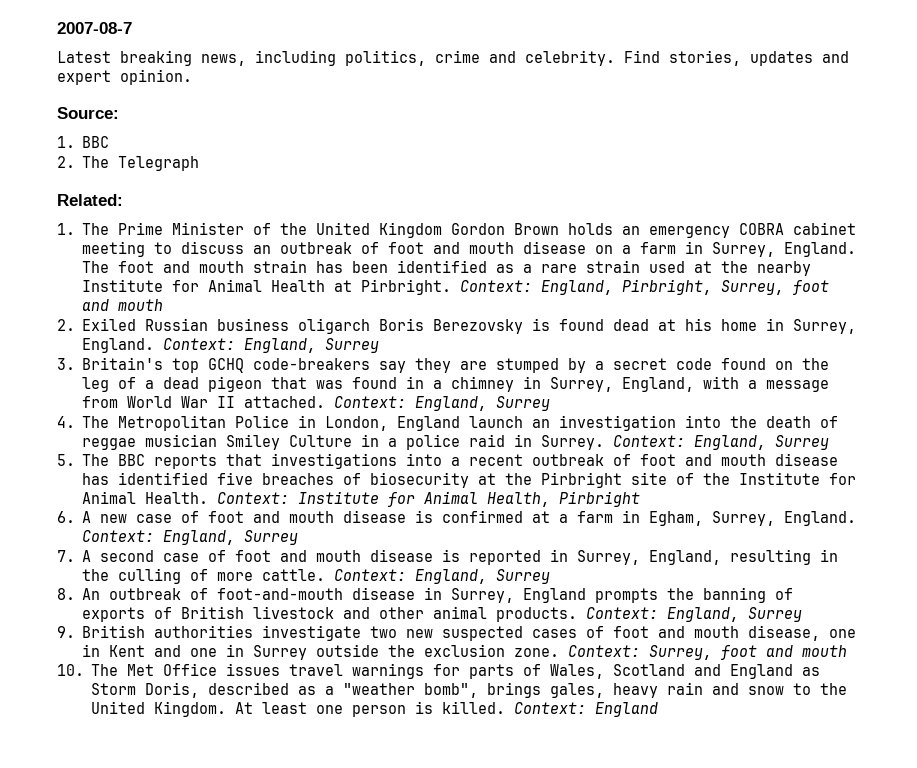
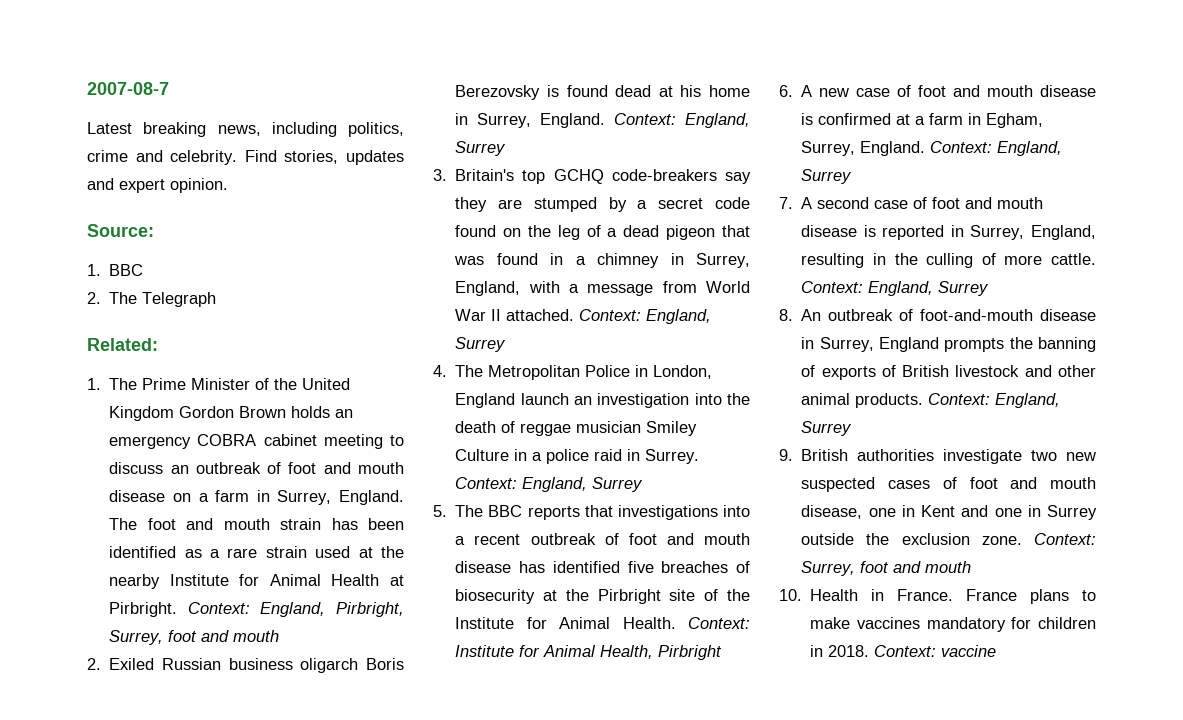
[91,663,821,679] [91,682,848,698] [91,701,659,717] The Met Office issues travel warnings for parts of Wales, Scotland and England as Storm Doris, described as a "weather bomb", brings gales, heavy rain and snow to the United Kingdom. At least one person is killed. Context: England -> [810,589,1096,604] [810,617,1096,632] [810,645,997,657] Health in France. France plans to make vaccines mandatory for children in 2018. Context: vaccine

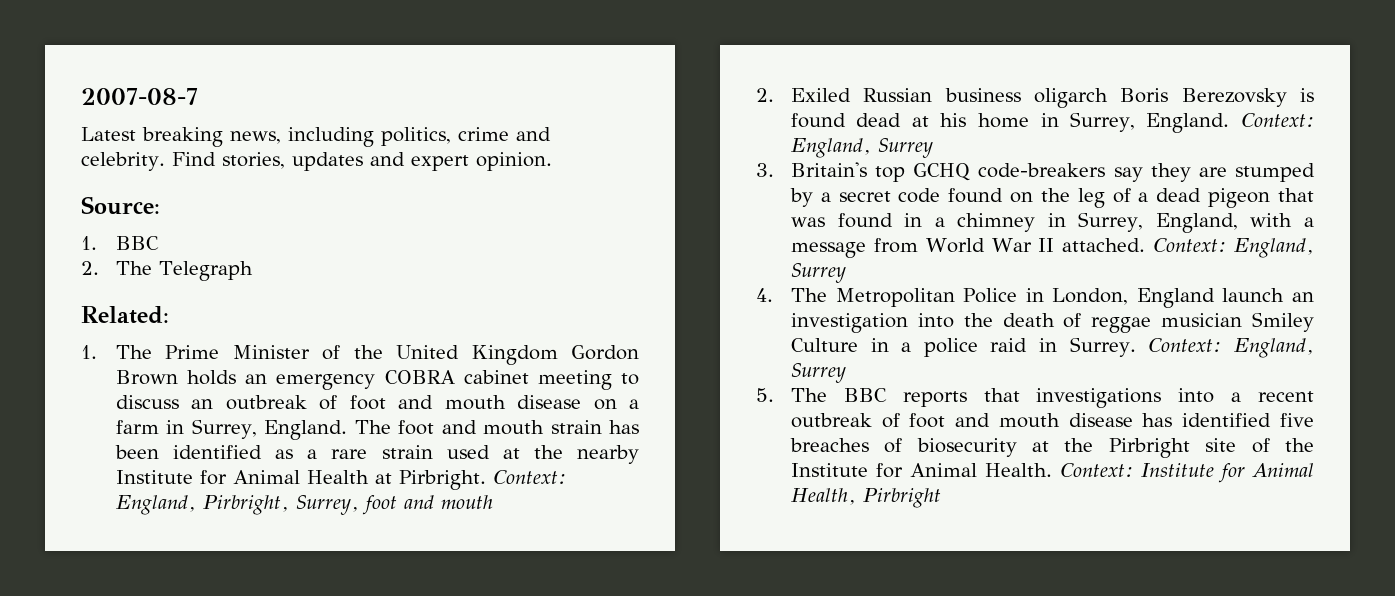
[779,85,1096,97] [801,113,1044,128] [801,141,1063,156] [801,169,853,184] [779,197,1044,209] [801,225,1096,240] [801,253,1096,268] [801,281,990,296] [779,309,1096,321] [801,337,1096,352] [801,365,1096,380] [801,393,1061,408] [801,421,853,436] [779,449,1096,464] [801,477,1096,492] [801,505,1097,520] [801,533,1096,545] [801,561,972,576] [779,589,1096,604] [810,617,1096,632] [810,645,997,657] // 6. A new case of foot and mouth disease is confirmed at a farm in Egham, Surrey, England. Context: England, Surrey // 7. A second case of foot and mouth disease is reported in Surrey, England, resulting in the culling of more cattle. Context: England, Surrey // 8. An outbreak of foot-and-mouth disease in Surrey, England prompts the banning of exports of British livestock and other animal products. Context: England, Surrey // 9. British authorities investigate two new suspected cases of foot and mouth disease, one in Kent and one in Surrey outside the exclusion zone. Context: Surrey, foot and mouth // 10. Health in France. France plans to make vaccines mandatory for children in 2018. Context: vaccine -> (941, 498) none

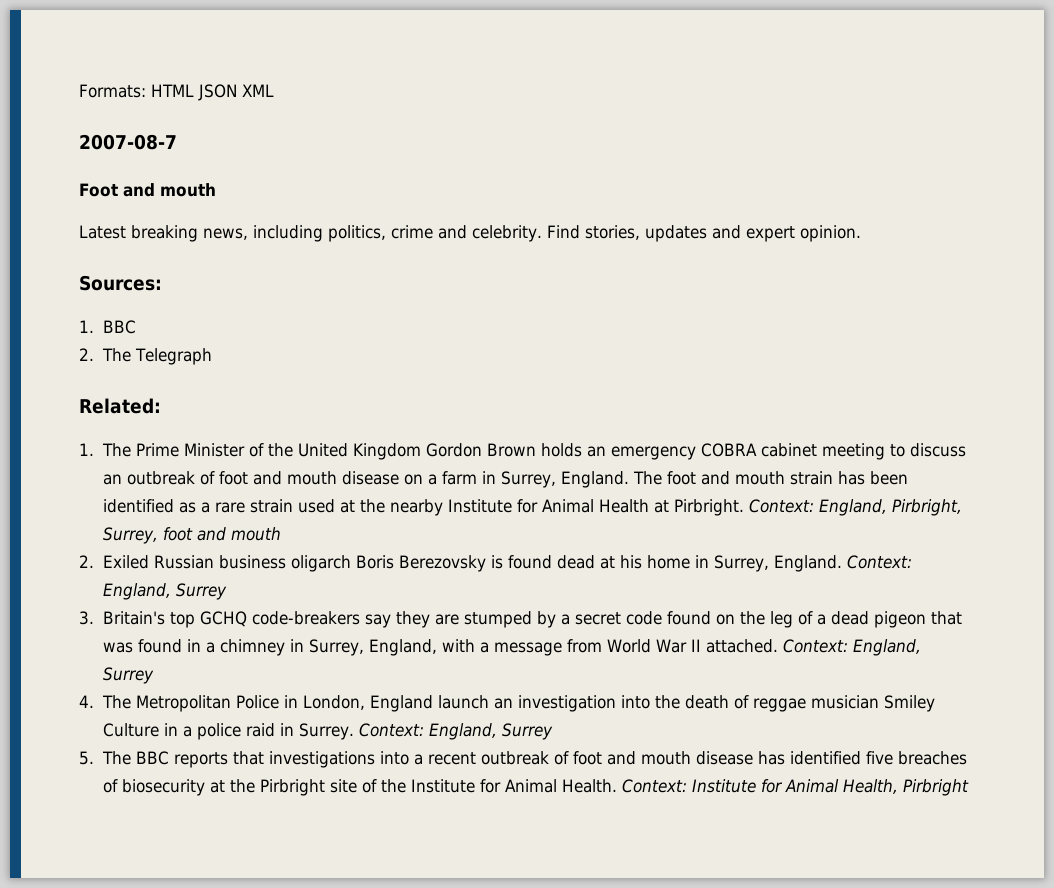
[81,88,198,105] 2007-08-7 -> [79,84,274,101] [79,134,177,150] [79,183,216,197] Formats: HTML JSON XML // 2007-08-7 // Foot and mouth
[81,196,160,215] Source: -> [79,275,162,291] Sources:

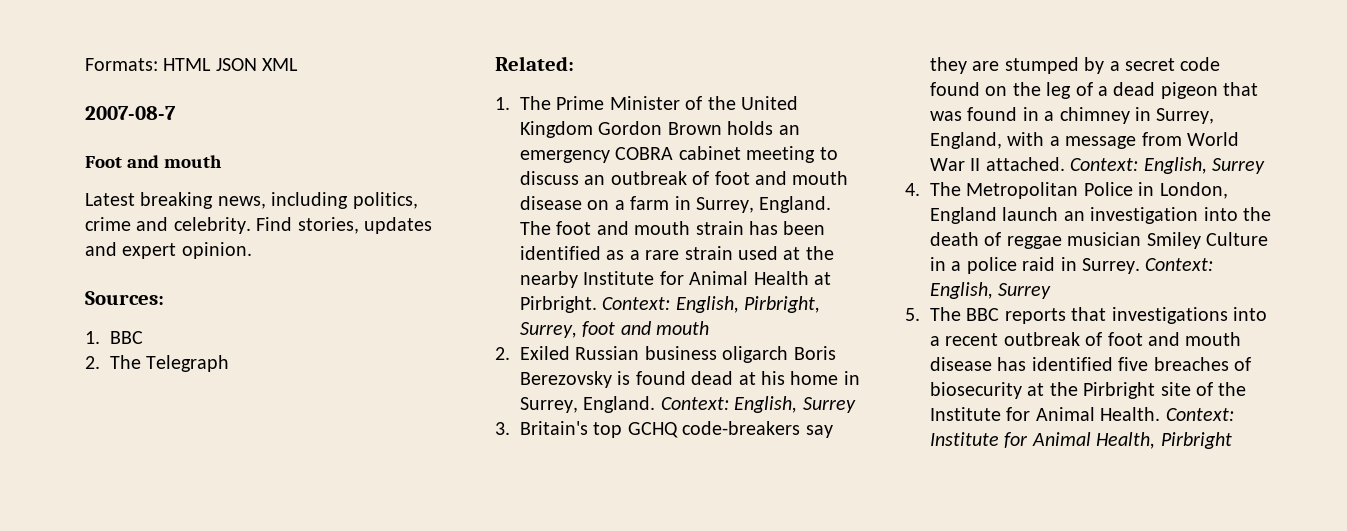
[818,499,887,516] England, -> [675,296,739,313] English,
[102,583,171,600] England, -> [734,396,798,413] English,
[852,639,921,656] England, -> [1143,157,1207,174] English,
[428,723,497,740] England, -> [930,282,993,299] English,

